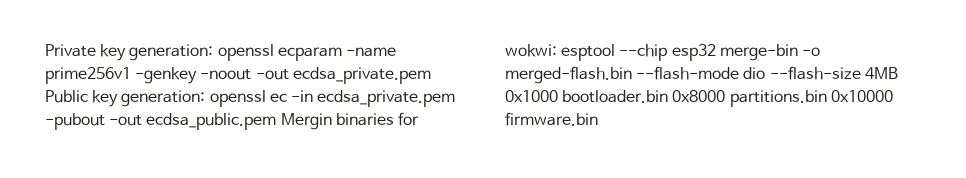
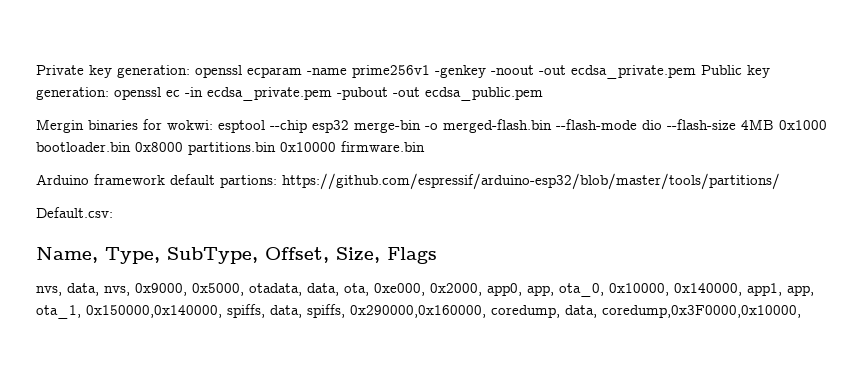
(277, 121) none -> (543, 94) //
(598, 119) none -> [36,173,780,190] [36,207,113,218] [36,247,437,264] [36,283,814,297] [36,304,801,319] // Arduino framework default partions: https://github.com/espressif/arduino-esp32/blob/master/tools/partitions/ // Default.csv: // Name, Type, SubType, Offset, Size, Flags // nvs, data, nvs, 0x9000, 0x5000, otadata, data, ota, 0xe000, 0x2000, app0, app, ota_0, 0x10000, 0x140000, app1, app, ota_1, 0x150000,0x140000, spiffs, data, spiffs, 0x290000,0x160000, coredump, data, coredump,0x3F0000,0x10000,

